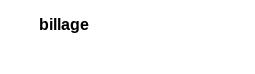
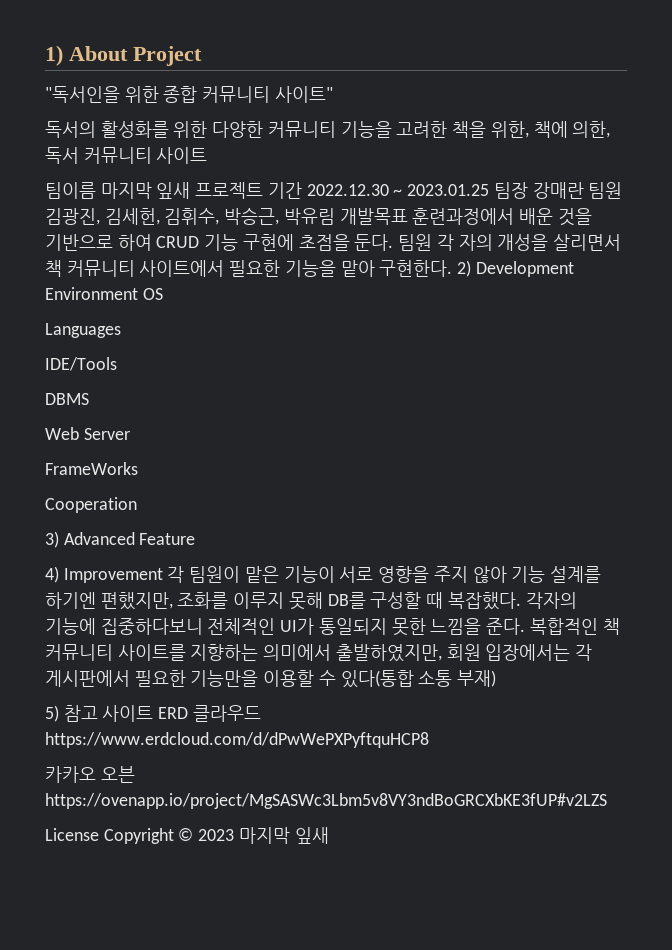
[39,18,89,33] billage -> [45,45,202,66] [45,86,333,103] [45,121,611,138] [45,147,208,164] [45,182,623,199] [45,207,592,226] [45,234,621,251] [45,260,574,277] [45,287,163,300] [45,323,121,338] [45,357,117,371] [45,393,89,405] [45,427,130,440] [45,462,138,475] [45,497,137,513] [45,531,196,548] [45,566,601,583] [45,592,577,610] [45,618,620,636] [45,644,593,662] [45,670,497,688] [45,705,261,722] [45,732,429,748] [45,766,135,783] [45,793,607,809] [45,827,329,844] 1) About Project // "독서인을 위한 종합 커뮤니티 사이트" // 독서의 활성화를 위한 다양한 커뮤니티 기능을 고려한 책을 위한, 책에 의한, 독서 커뮤니티 사이트 // 팀이름 마지막 잎새 프로젝트 기간 2022.12.30 ~ 2023.01.25 팀장 강매란 팀원 김광진, 김세헌, 김휘수, 박승근, 박유림 개발목표 훈련과정에서 배운 것을 기반으로 하여 CRUD 기능 구현에 초점을 둔다. 팀원 각 자의 개성을 살리면서 책 커뮤니티 사이트에서 필요한 기능을 맡아 구현한다. 2) Development Environment OS // Languages // IDE/Tools // DBMS // Web Server // FrameWorks // Cooperation // 3) Advanced Feature // 4) Improvement 각 팀원이 맡은 기능이 서로 영향을 주지 않아 기능 설계를 하기엔 편했지만, 조화를 이루지 못해 DB를 구성할 때 복잡했다. 각자의 기능에 집중하다보니 전체적인 UI가 통일되지 못한 느낌을 준다. 복합적인 책 커뮤니티 사이트를 지향하는 의미에서 출발하였지만, 회원 입장에서는 각 게시판에서 필요한 기능만을 이용할 수 있다(통합 소통 부재) // 5) 참고 사이트 ERD 클라우드 https://www.erdcloud.com/d/dPwWePXPyftquHCP8 // 카카오 오븐 https://ovenapp.io/project/MgSASWc3Lbm5v8VY3ndBoGRCXbKE3fUP#v2LZS // License Copyright © 2023 마지막 잎새

